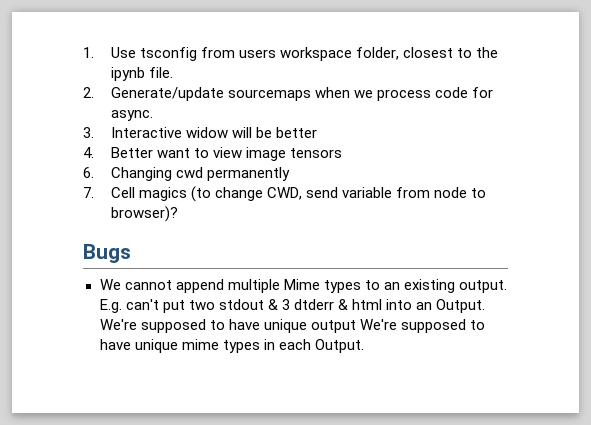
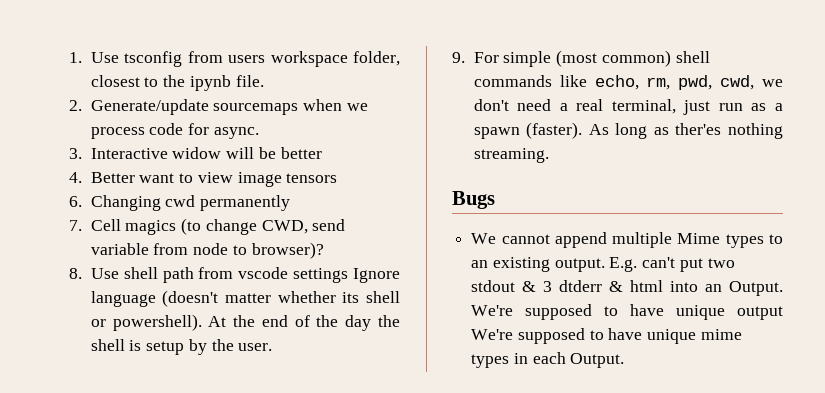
(178, 214) none -> [69,267,400,283] [90,290,400,307] [90,314,400,331] [90,339,273,355] [452,50,710,67] [473,75,783,90] [473,99,783,115] [473,122,783,139] [473,148,549,163] // 8. Use shell path from vscode settings Ignore language (doesn't matter whether its shell or powershell). At the end of the day the shell is setup by the user. // 9. For simple (most common) shell commands like echo, rm, pwd, cwd, we don't need a real terminal, just run as a spawn (faster). As long as ther'es nothing streaming.

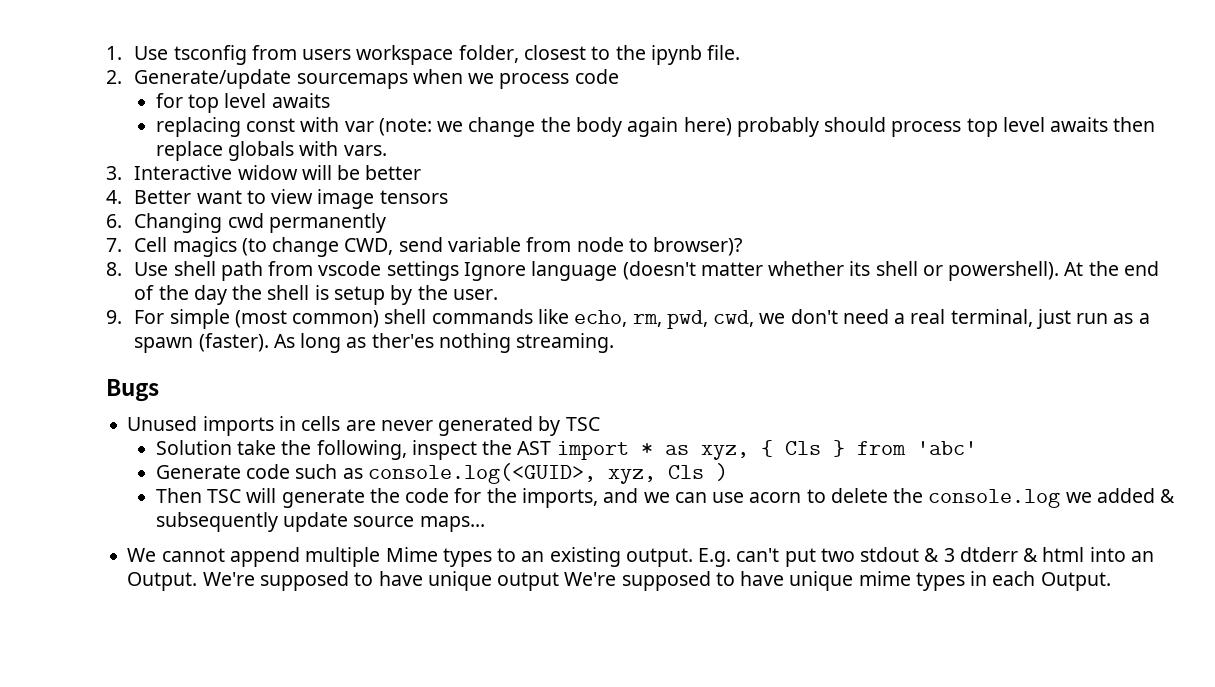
[188,123,259,139] for async. -> [155,93,330,113] [155,117,1156,137] [155,141,387,161] // for top level awaits // replacing const with var (note: we change the body again here) probably should process top level awaits then replace globals with vars.
(495, 200) none -> [127,416,600,436] [155,440,977,460] [155,463,728,484] [155,488,1176,508] [155,512,485,532] // Unused imports in cells are never generated by TSC // Solution take the following, inspect the AST import * as xyz, { Cls } from 'abc' // Generate code such as console.log(<GUID>, xyz, Cls ) // Then TSC will generate the code for the imports, and we can use acorn to delete the console.log we added & subsequently update source maps...

